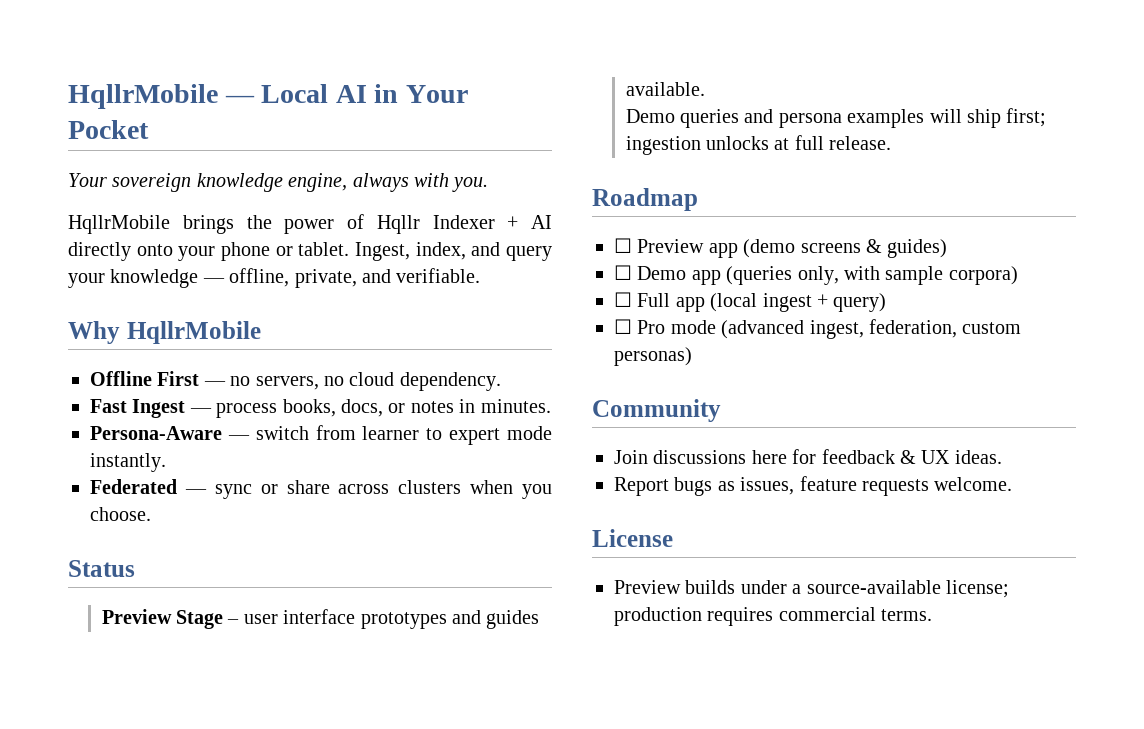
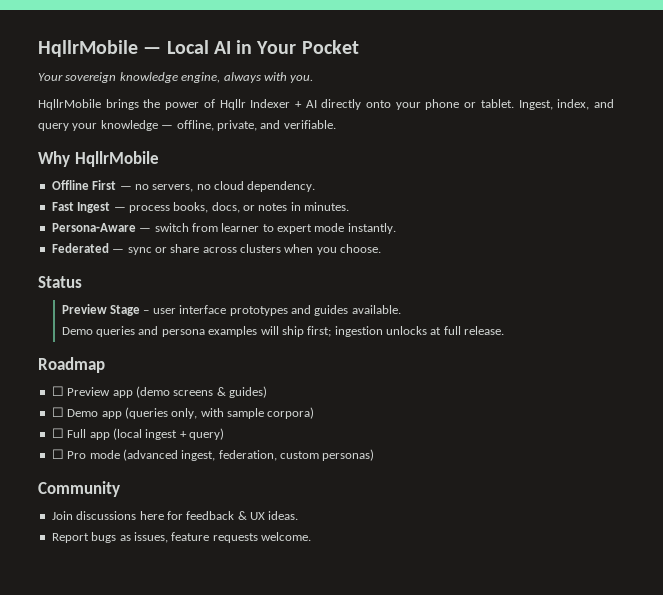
[592,529,673,547] [614,580,1009,598] [614,607,933,626] // License // Preview builds under a source-available license; production requires commercial terms. -> (311, 536) none

